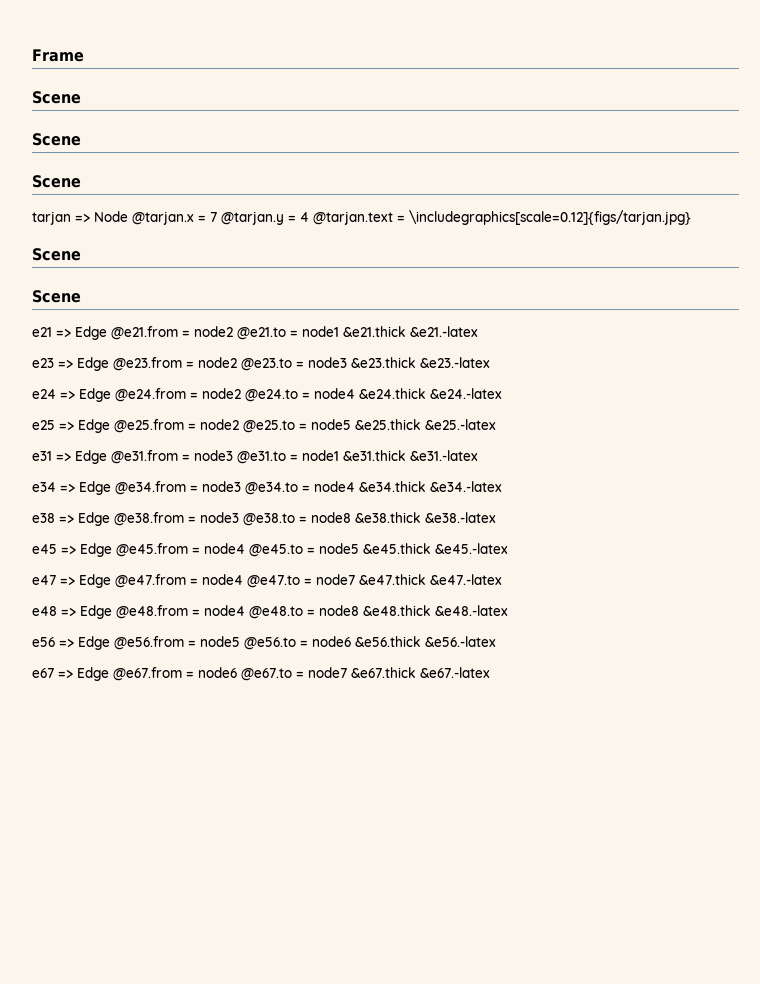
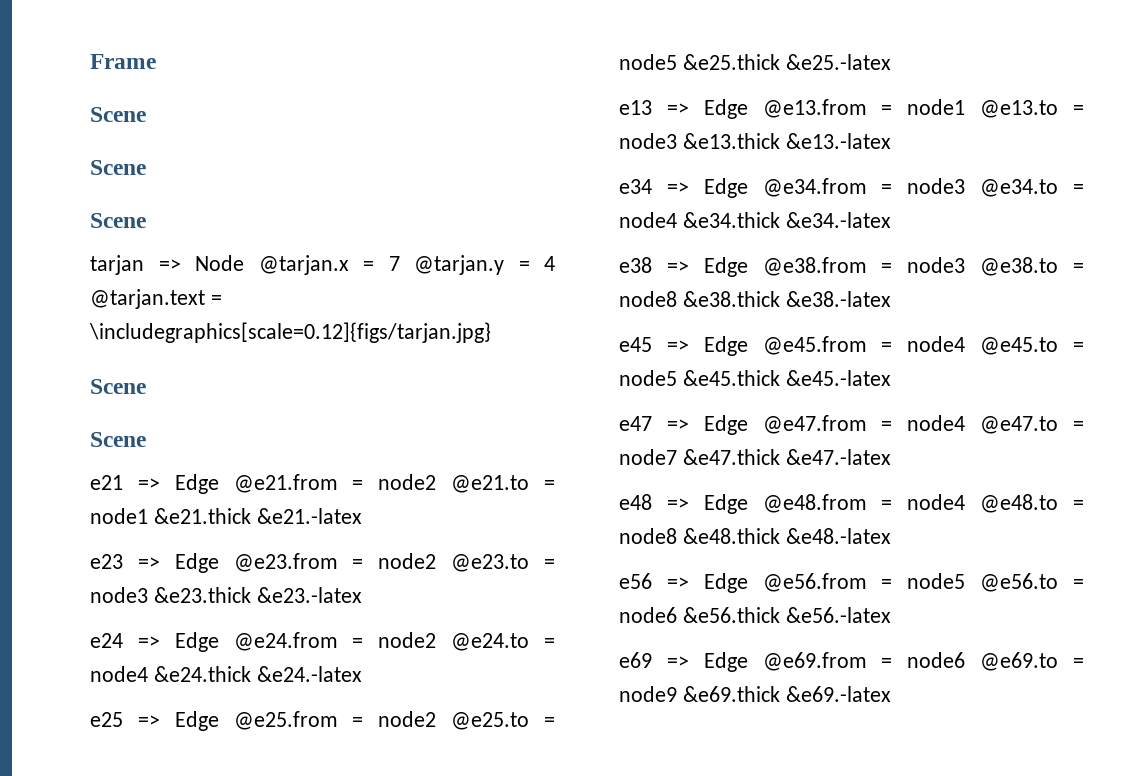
[32,450,478,464] e31 => Edge @e31.from = node3 @e31.to = node1 &e31.thick &e31.-latex -> [619,99,1084,119] [619,133,891,149] e13 => Edge @e13.from = node1 @e13.to = node3 &e13.thick &e13.-latex
[32,667,490,681] e67 => Edge @e67.from = node6 @e67.to = node7 &e67.thick &e67.-latex -> [619,652,1084,672] [619,686,891,702] e69 => Edge @e69.from = node6 @e69.to = node9 &e69.thick &e69.-latex

